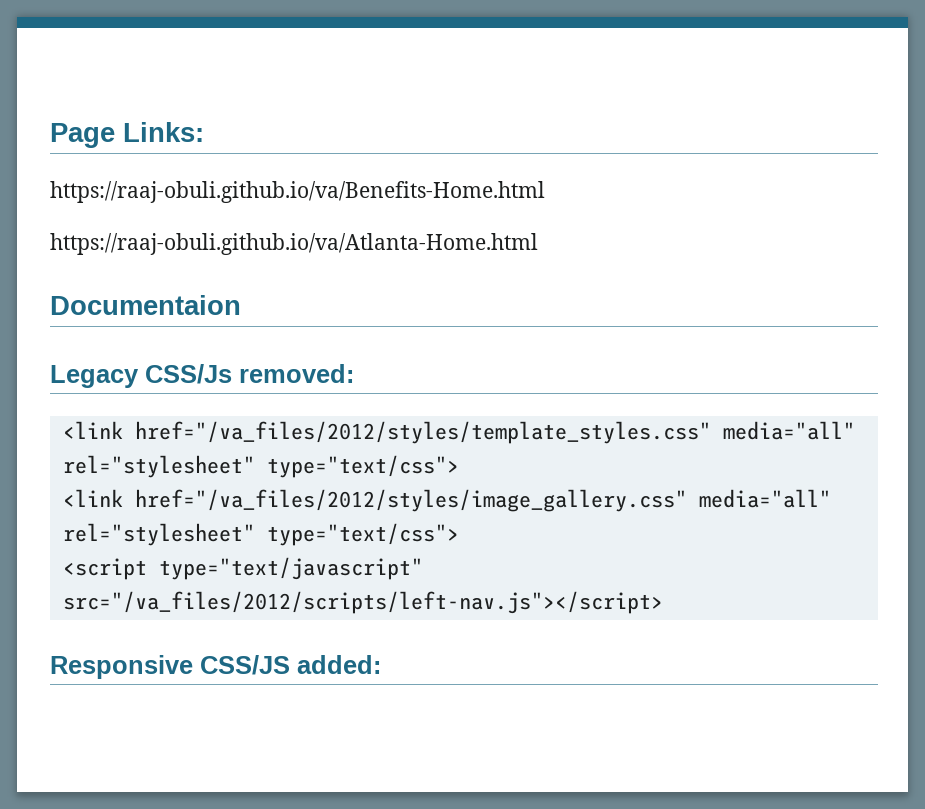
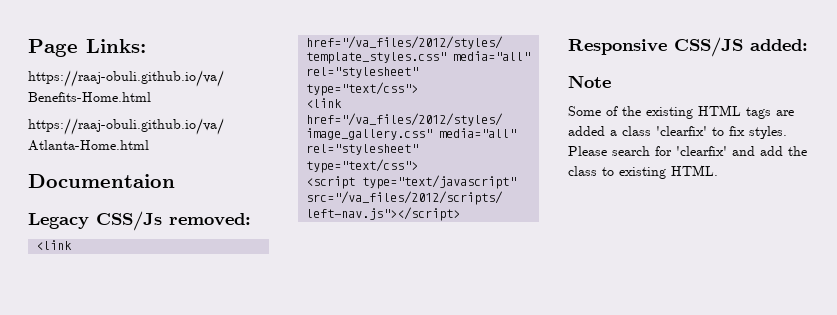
(381, 664) none -> [568,75,611,88] [568,105,794,119] [568,126,787,139] [568,146,807,156] [568,165,718,179] // Note // Some of the existing HTML tags are added a class 'clearfix' to fix styles. Please search for 'clearfix' and add the class to existing HTML.

